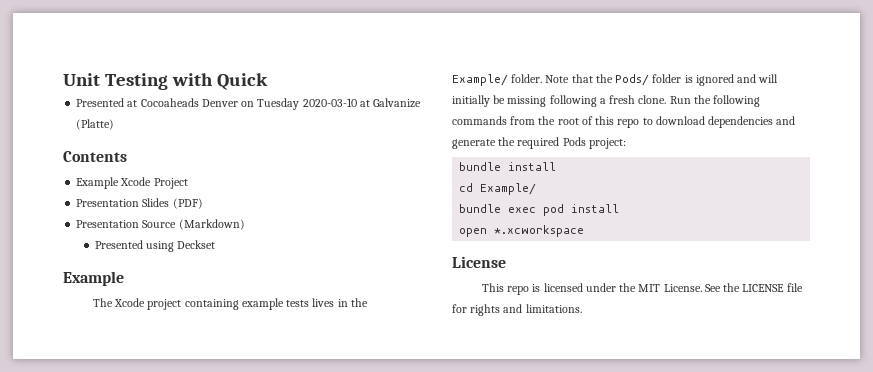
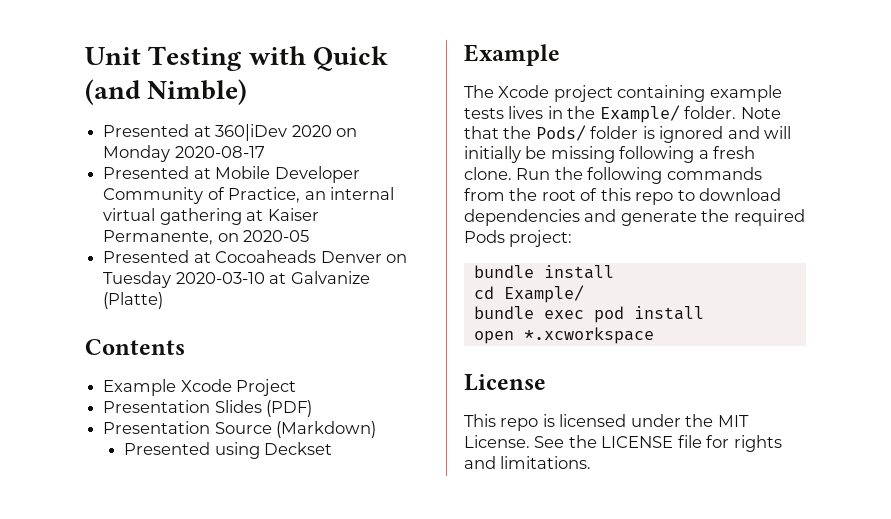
(268, 81) none -> [85,79,248,105] [103,124,357,141] [103,145,265,162] [103,166,360,183] [103,187,394,204] [103,208,319,225] [103,230,310,245] (and Nimble) // Presented at 360|iDev 2020 on Monday 2020-08-17 // Presented at Mobile Developer Community of Practice, an internal virtual gathering at Kaiser Permanente, on 2020-05

